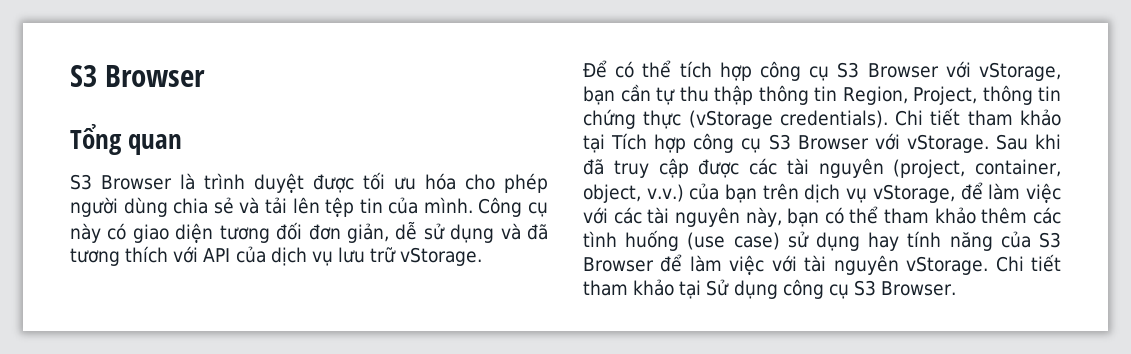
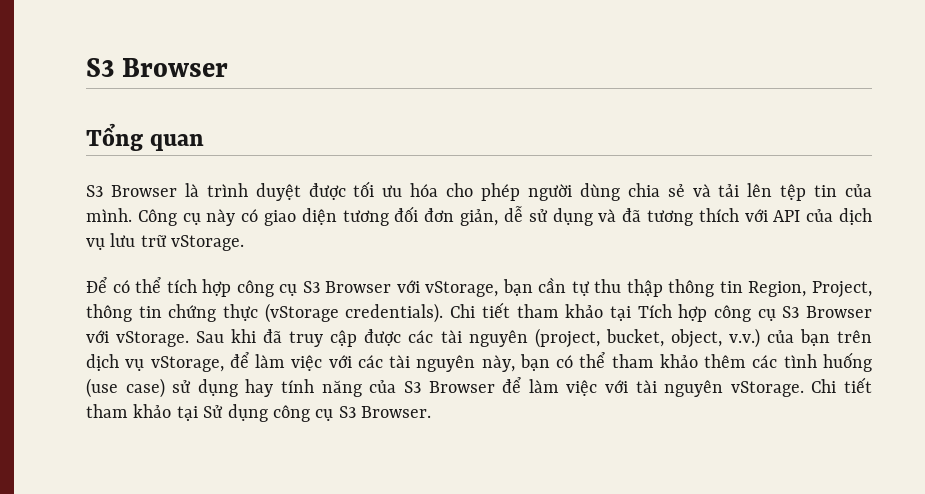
[975,159,1061,177] container, -> [605,329,664,347] bucket,

